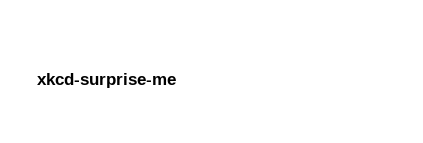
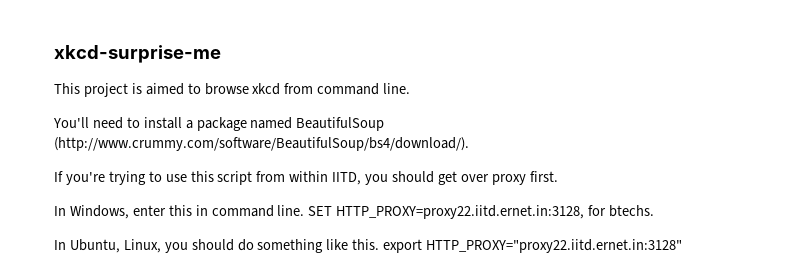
(176, 80) none -> [54,83,411,97] [53,117,385,131] [54,137,469,151] [54,171,558,185] [54,205,655,219] [54,239,683,253] // This project is aimed to browse xkcd from command line. // You'll need to install a package named BeautifulSoup (http://www.crummy.com/software/BeautifulSoup/bs4/download/). // If you're trying to use this script from within IITD, you should get over proxy first. // In Windows, enter this in command line. SET HTTP_PROXY=proxy22.iitd.ernet.in:3128, for btechs. // In Ubuntu, Linux, you should do something like this. export HTTP_PROXY="proxy22.iitd.ernet.in:3128"

